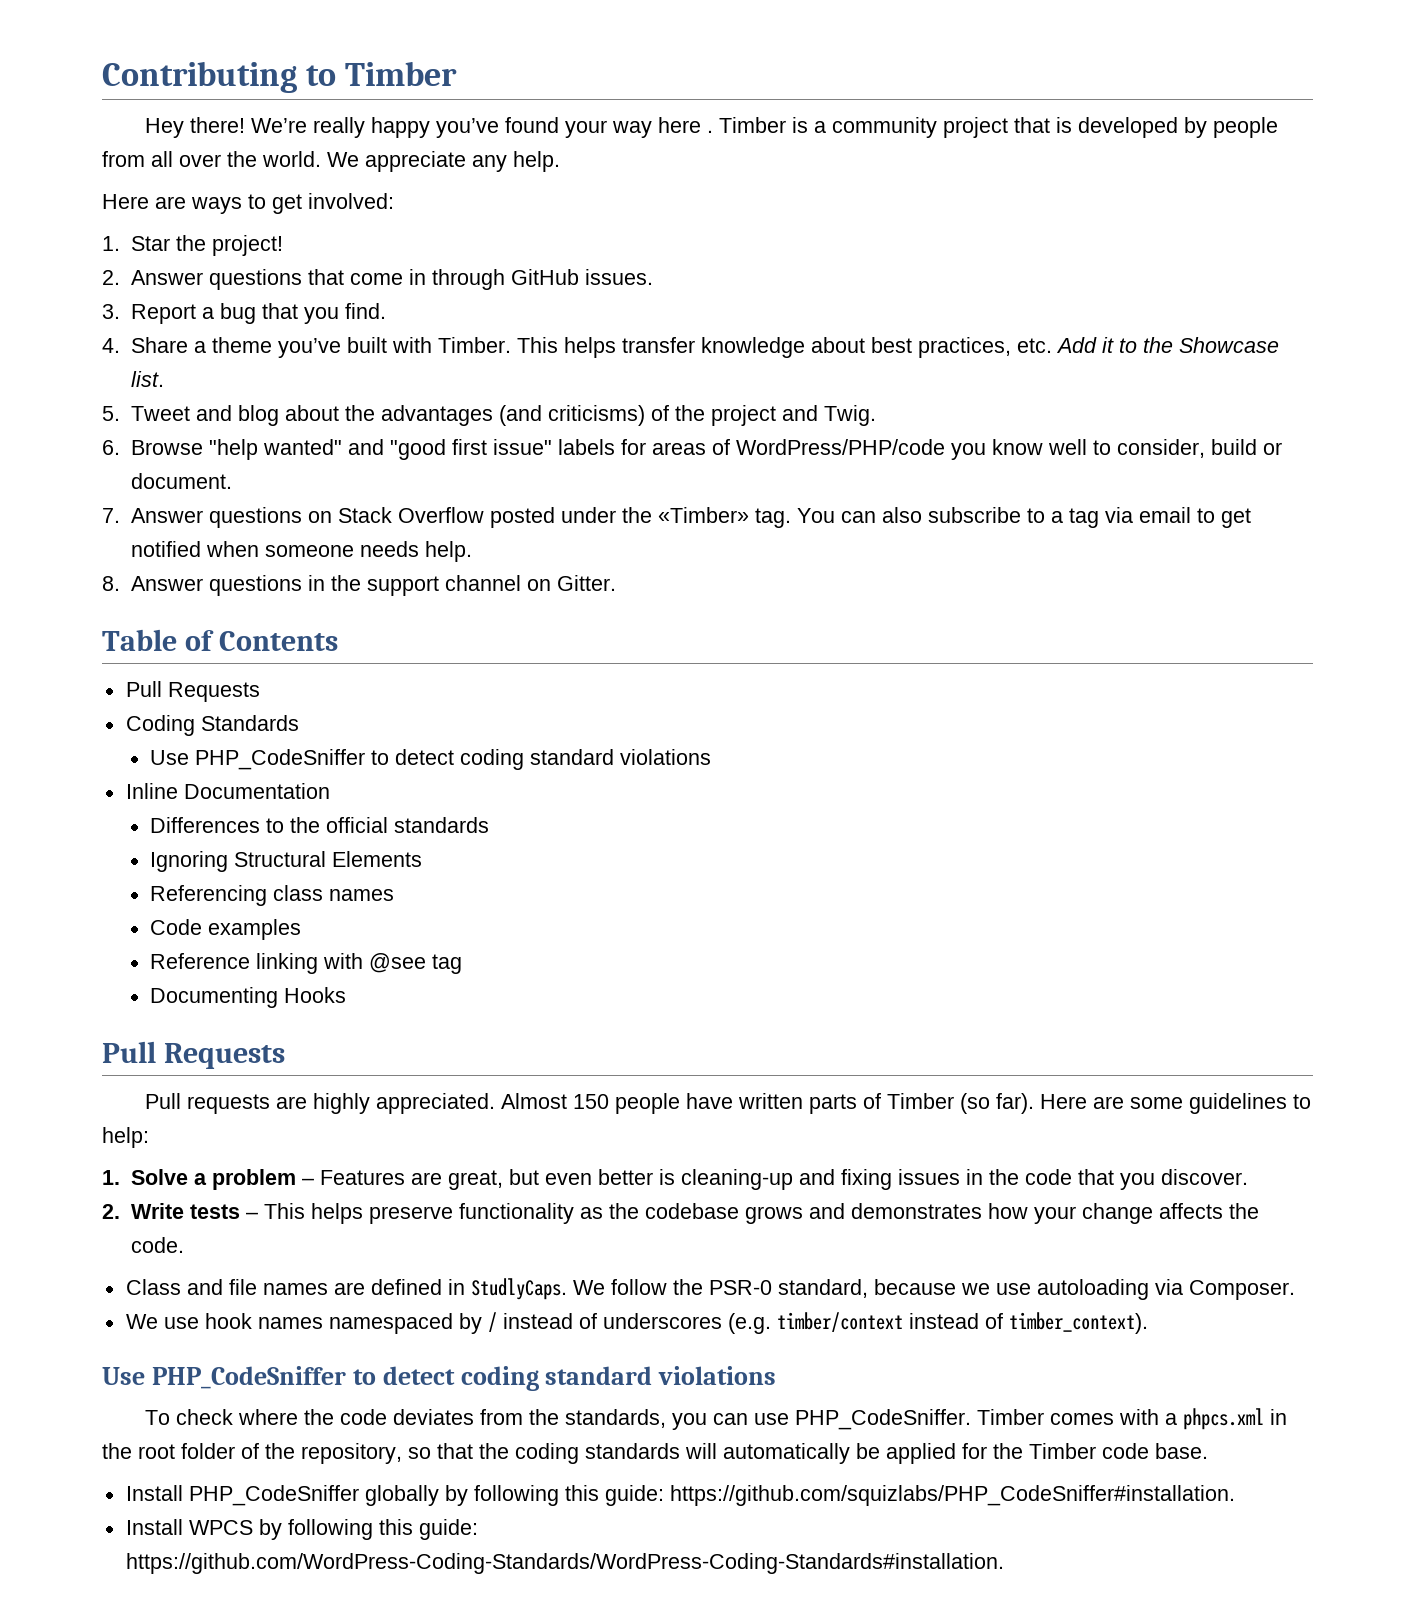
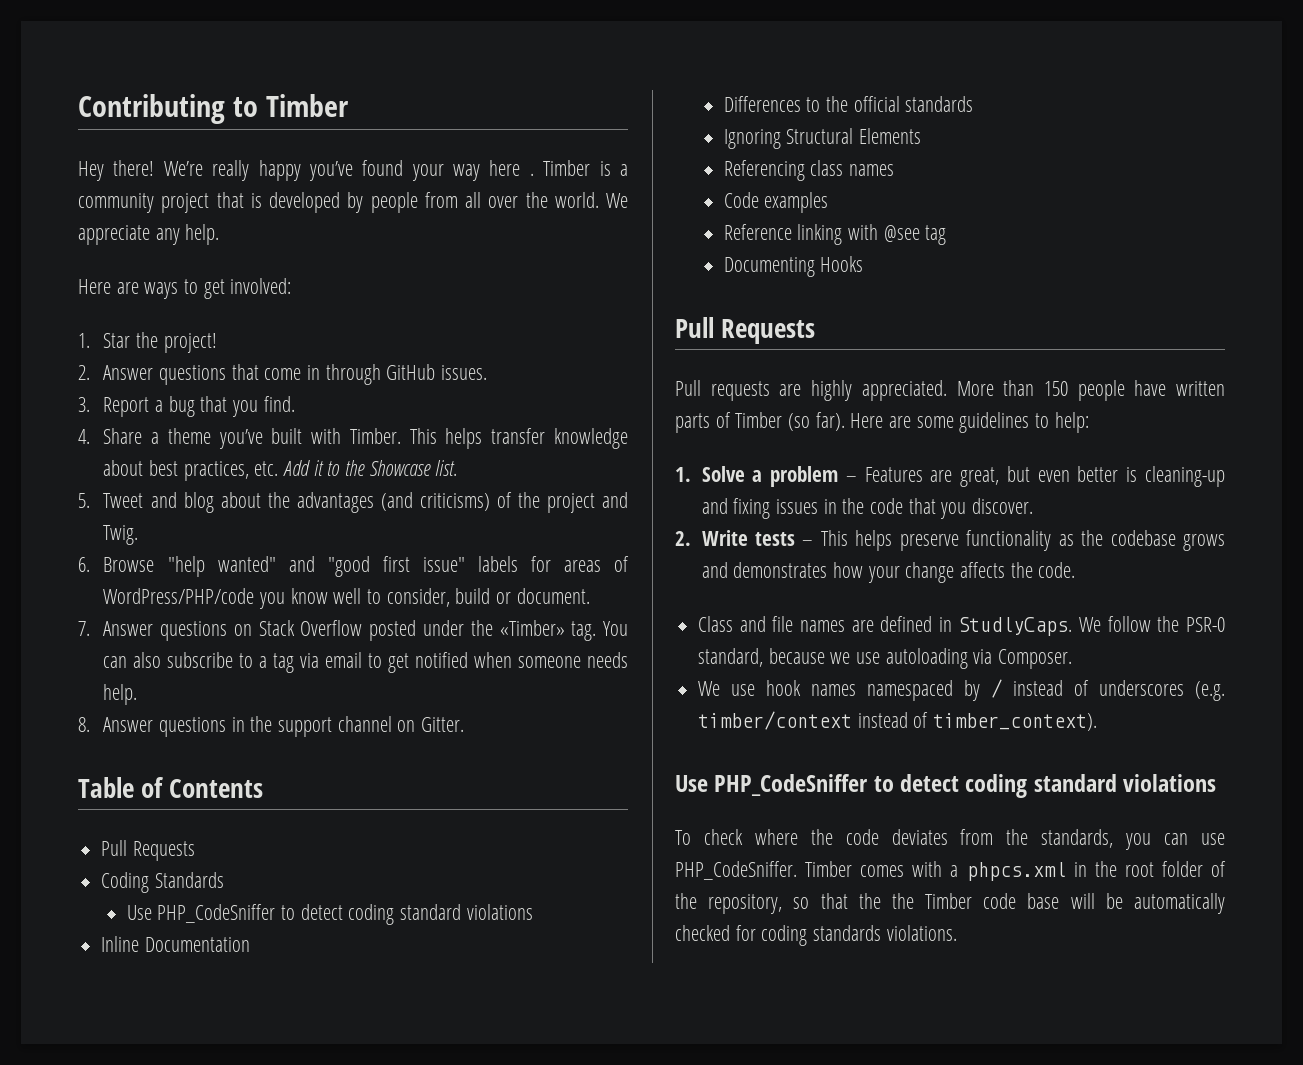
[501,1093,568,1109] Almost -> [956,380,1035,396] More than
[515,1443,1208,1464] [125,1485,1235,1506] [125,1519,478,1540] [125,1553,1004,1574] coding standards will automatically be applied for the Timber code base. // Install PHP_CodeSniffer globally by following this guide: https://github.com/squizlabs/PHP_CodeSniffer#installation. // Install WPCS by following this guide: https://github.com/WordPress-Coding-Standards/WordPress-Coding-Standards#installation. -> [891,893,1225,914] [675,925,957,946] the Timber code base will be automatically checked for coding standards violations.

